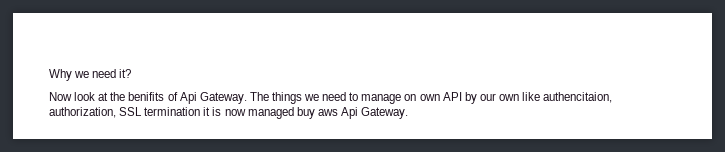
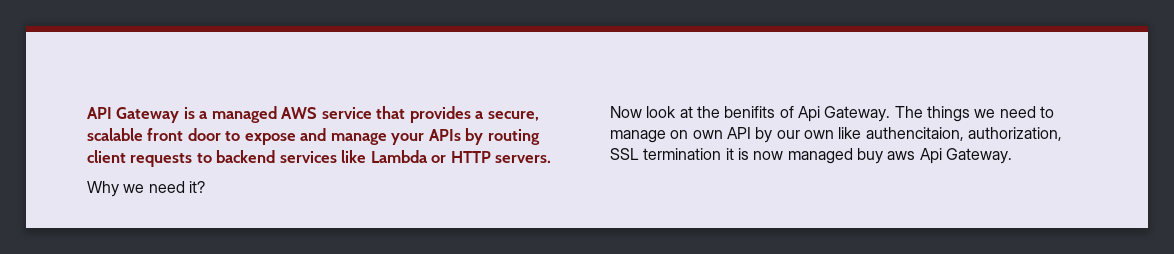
(49, 75) none -> [87,106,539,123] [87,128,540,145] [87,150,552,167] API Gateway is a managed AWS service that provides a secure, scalable front door to expose and manage your APIs by routing client requests to backend services like Lambda or HTTP servers. //

